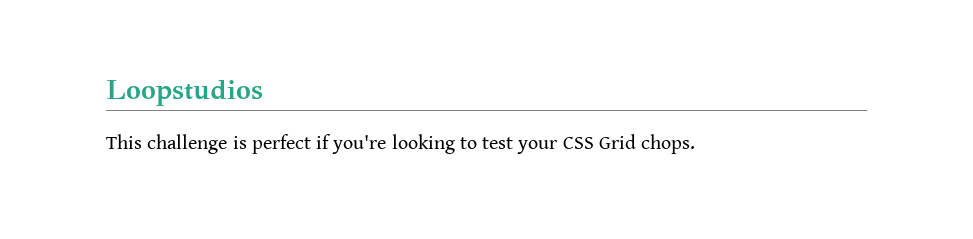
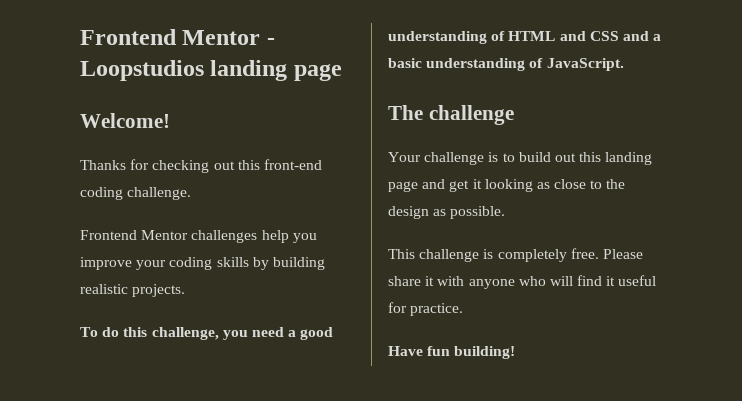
[106,80,263,106] [106,134,696,154] Loopstudios // This challenge is perfect if you're looking to test your CSS Grid chops. -> [80,29,275,45] [80,60,342,81] [80,113,170,128] [80,159,322,173] [80,187,192,200] [80,230,317,243] [80,257,325,270] [80,284,186,297] [80,327,334,340] [388,31,662,44] [388,58,624,71] [388,105,514,125] [388,152,653,165] [388,179,626,192] [388,206,506,219] [388,248,643,262] [388,275,657,289] [388,302,464,316] [388,346,516,359] Frontend Mentor - Loopstudios landing page // Welcome! // Thanks for checking out this front-end coding challenge. // Frontend Mentor challenges help you improve your coding skills by building realistic projects. // To do this challenge, you need a good understanding of HTML and CSS and a basic understanding of JavaScript. // The challenge // Your challenge is to build out this landing page and get it looking as close to the design as possible. // This challenge is completely free. Please share it with anyone who will find it useful for practice. // Have fun building!

